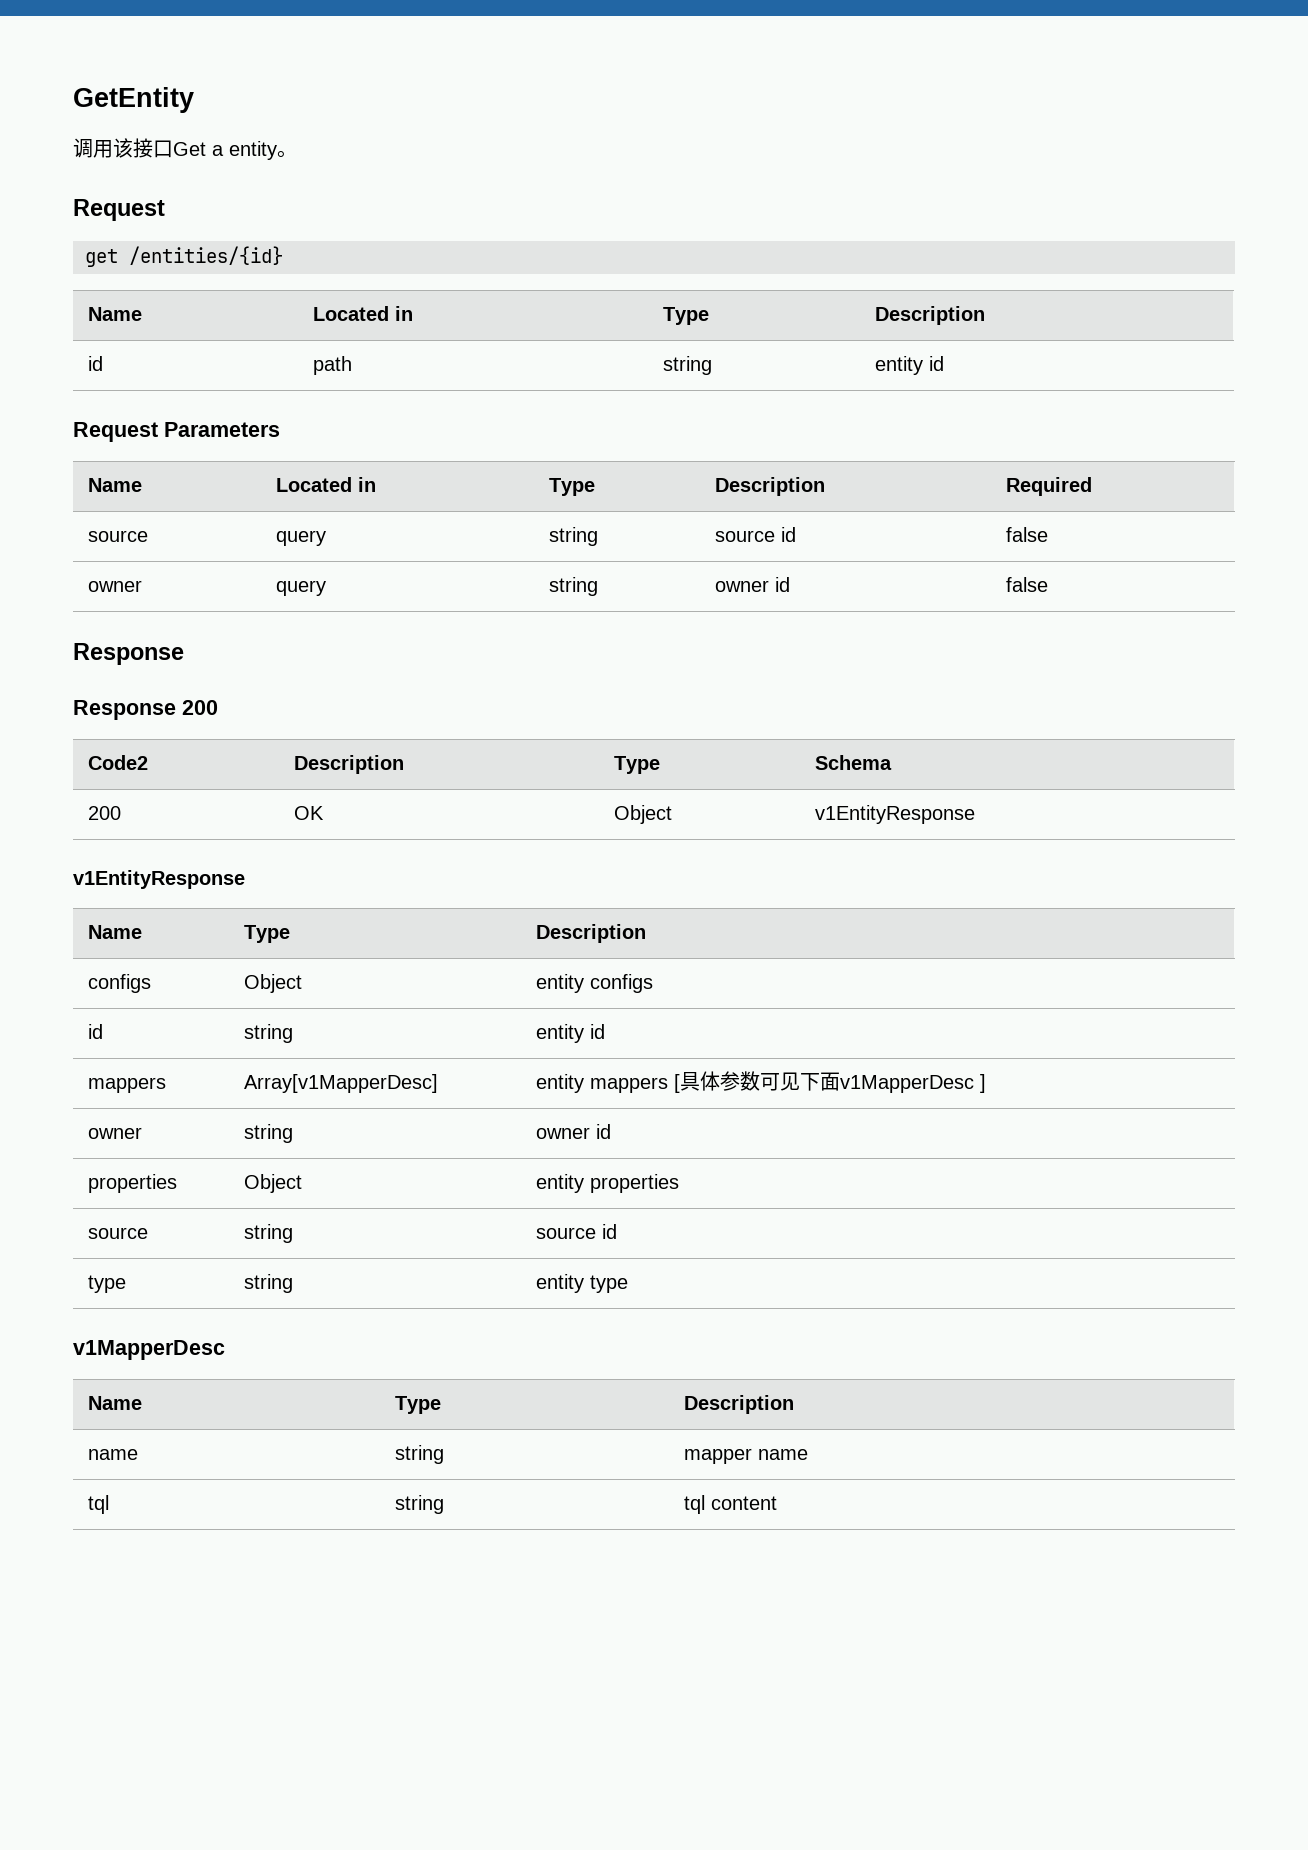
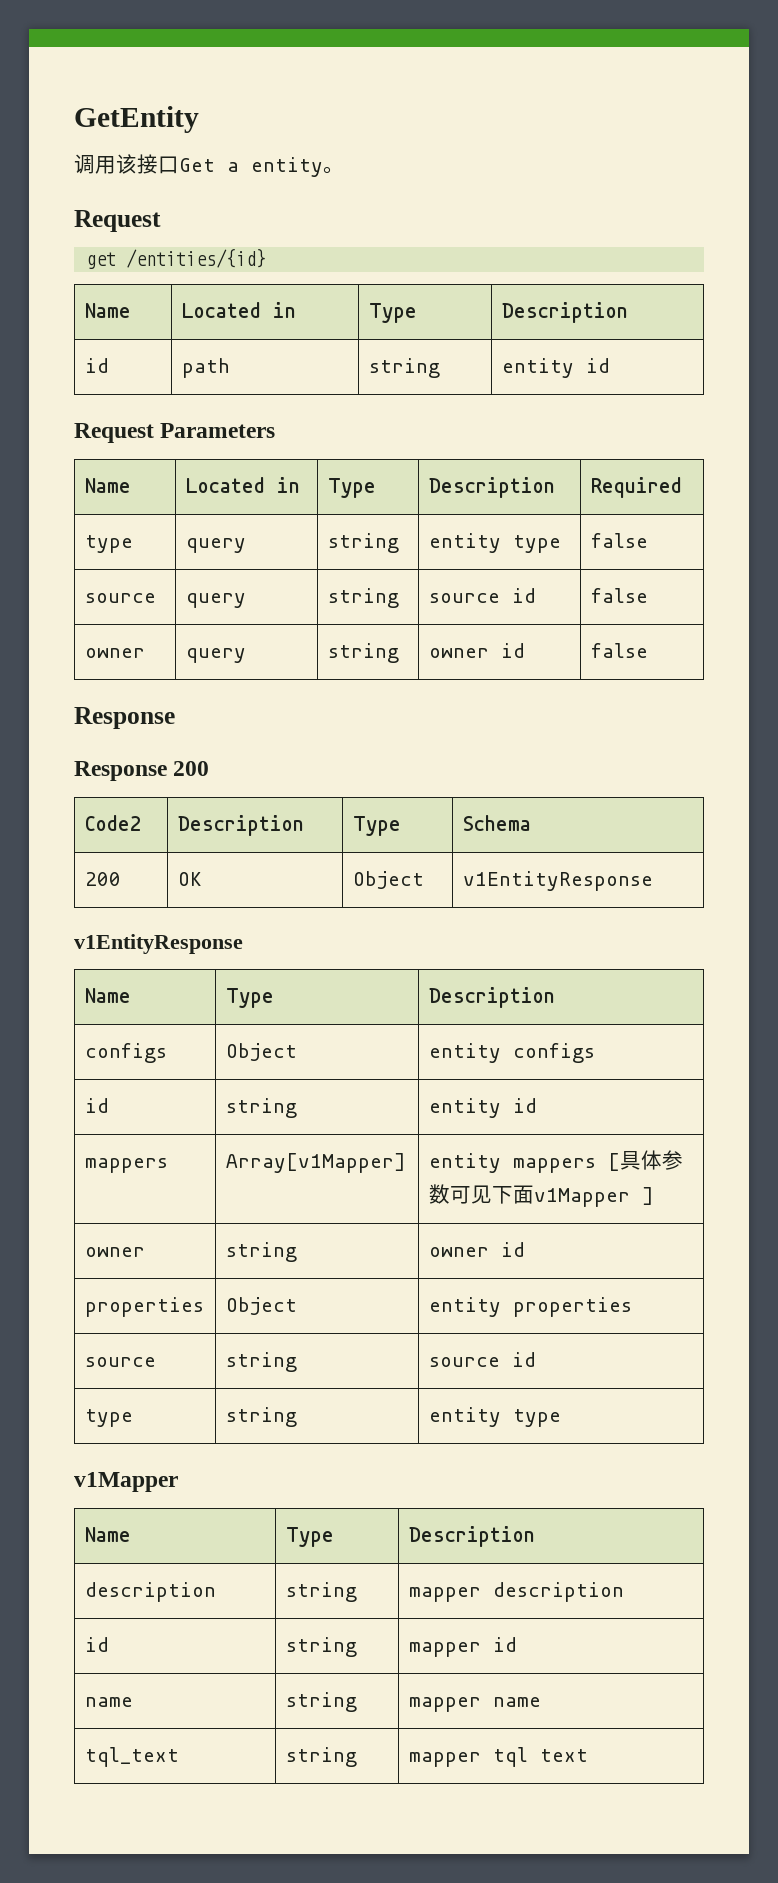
(1092, 486) none -> [84,535,133,553] [185,538,246,553] [327,533,399,553] [428,533,561,553] [590,533,648,548] // type | query | string | entity type | false
[243,1074,438,1093] Array[v1MapperDesc] -> [225,1153,406,1173] Array[v1Mapper]
[839,1075,974,1093] v1MapperDesc -> [533,1188,630,1207] v1Mapper
[73,1340,225,1360] [87,1396,142,1410] [394,1396,441,1414] [683,1395,794,1414] v1MapperDesc // Name | Type | Description -> [74,1472,178,1492] [84,1527,131,1542] [285,1527,334,1547] [408,1526,535,1547] [84,1582,216,1602] [285,1582,357,1602] [408,1582,624,1602] [84,1637,109,1652] [285,1637,357,1657] [408,1637,517,1657] v1Mapper // Name | Type | Description // description | string | mapper description // id | string | mapper id
[87,1495,109,1514] [394,1495,444,1514] [683,1495,777,1514] tql | string | tql content -> [84,1747,179,1767] [285,1747,357,1767] [408,1747,588,1767] tql_text | string | mapper tql text

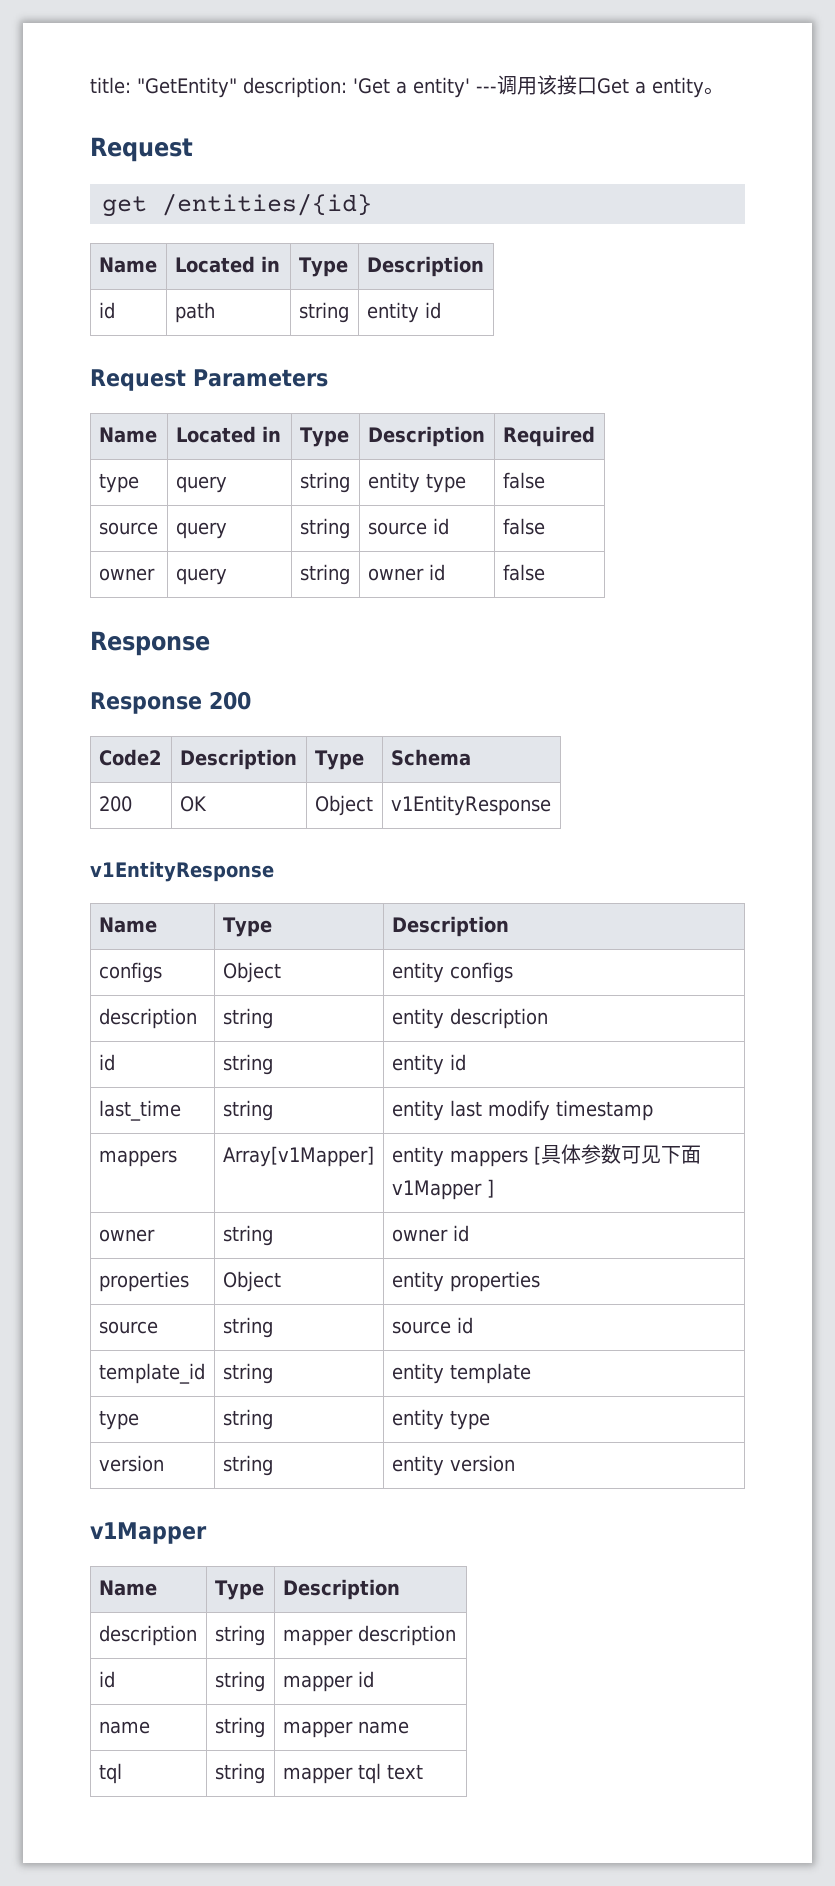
[74,106,199,133] GetEntity // -> [90,77,497,98] title: "GetEntity" description: 'Get a entity' ---
(595, 1053) none -> [98,1008,197,1029] [222,1008,273,1029] [391,1008,548,1029] // description | string | entity description
(537, 1105) none -> [98,1100,181,1121] [222,1100,273,1121] [391,1100,653,1121] // last_time | string | entity last modify timestamp
(536, 1359) none -> [98,1363,205,1384] [222,1363,273,1384] [391,1363,531,1384] // template_id | string | entity template
(561, 1418) none -> [98,1455,164,1472] [222,1455,273,1476] [391,1455,515,1476] // version | string | entity version
[84,1747,179,1767] tql_text -> [98,1763,122,1784] tql

